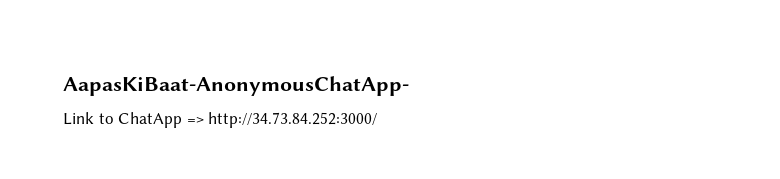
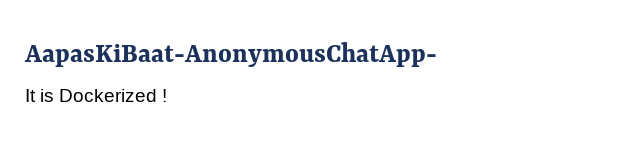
[63,112,378,128] Link to ChatApp => http://34.73.84.252:3000/ -> [25,89,168,102] It is Dockerized !

